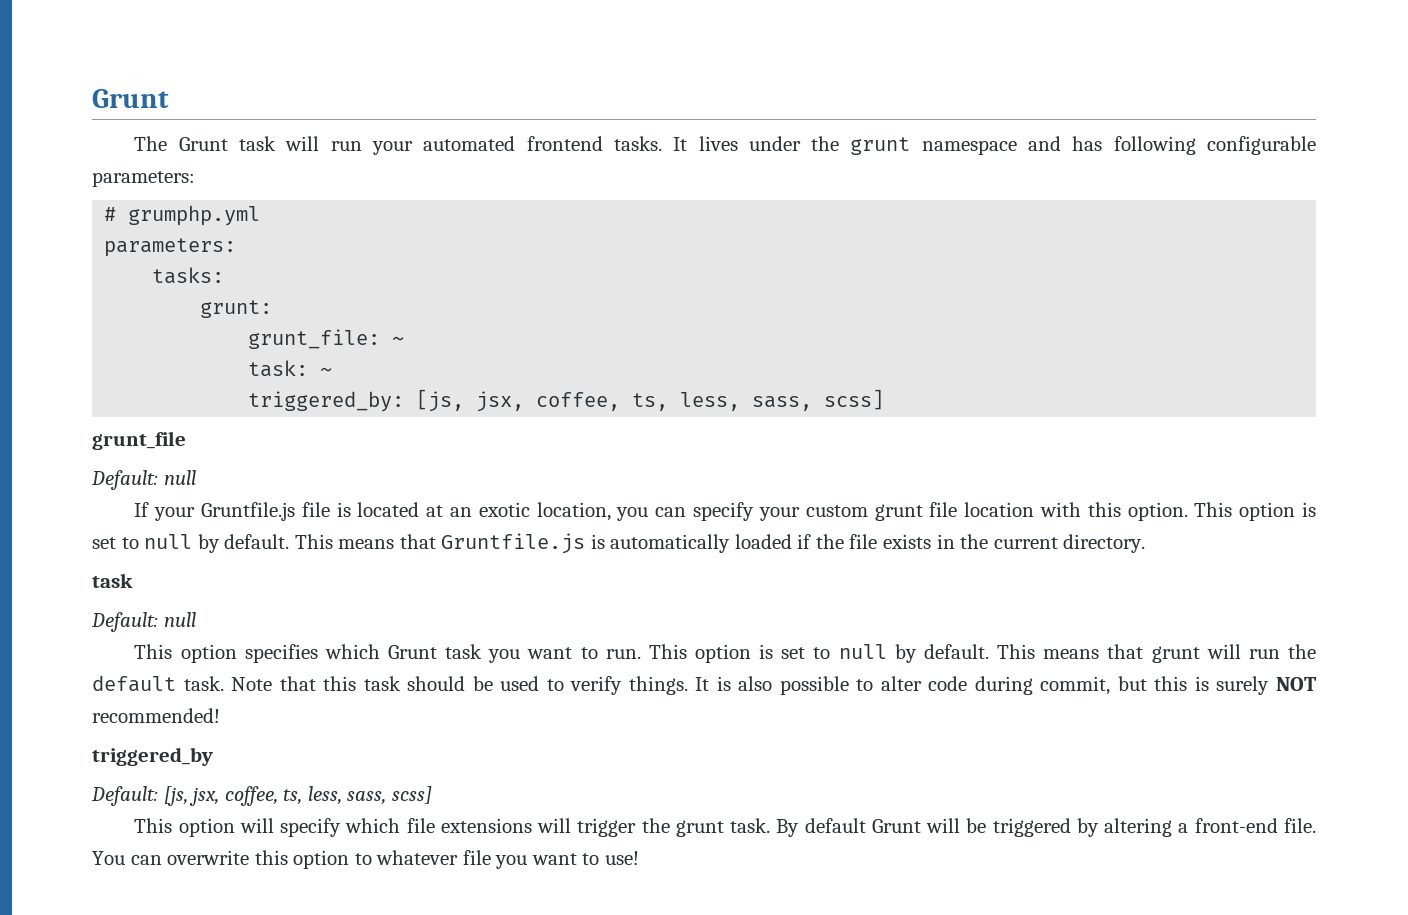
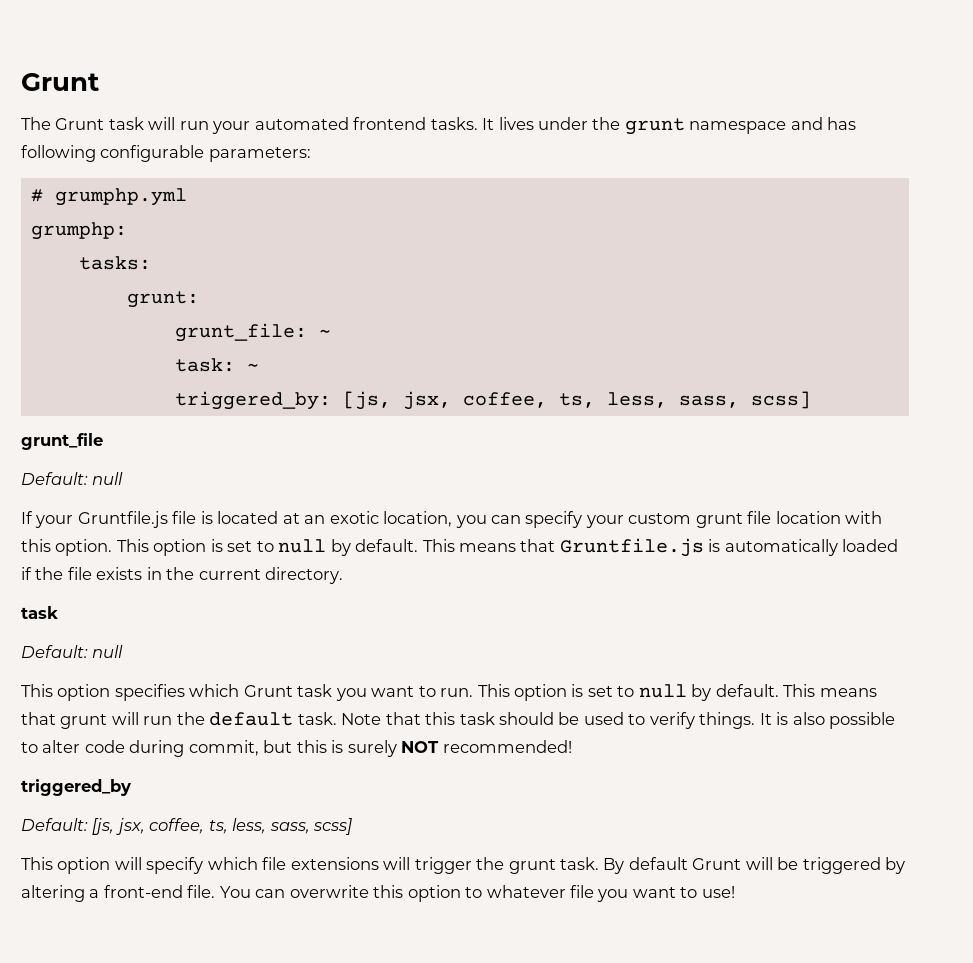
[104,238,237,257] parameters: -> [30,222,127,240] grumphp:

